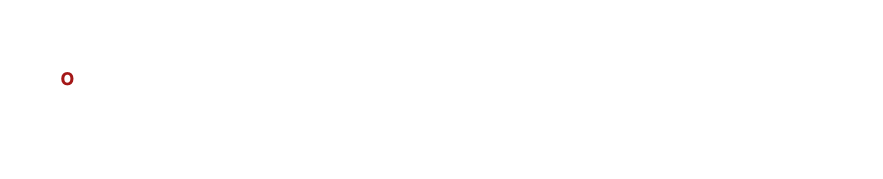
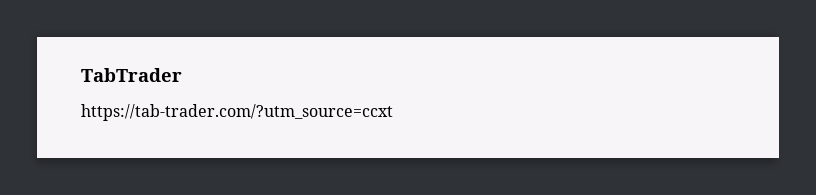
[60,72,75,86] o -> [81,68,182,82] [81,104,393,121] TabTrader // https://tab-trader.com/?utm_source=ccxt

